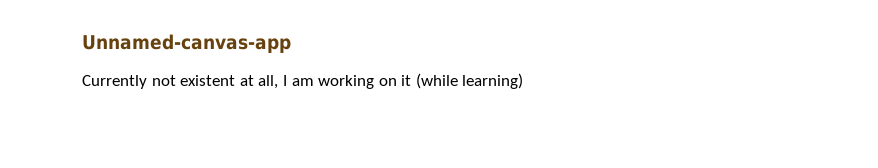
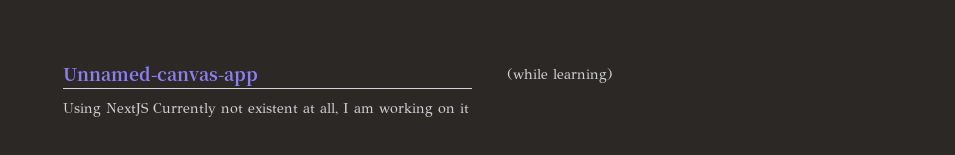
(291, 43) none -> [63,102,149,117] Using NextJS

